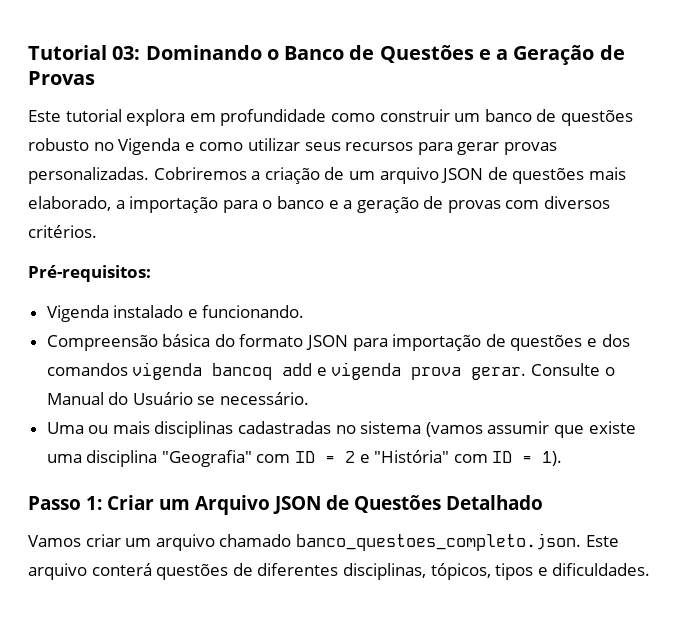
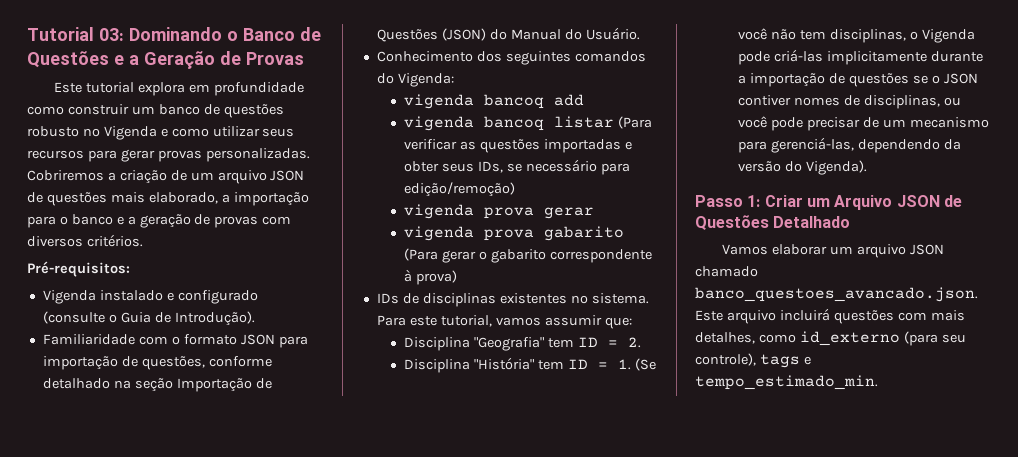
[202,305,305,318] [46,334,235,351] funcionando. // Compreensão básica do -> [177,290,258,304] [42,311,255,326] [42,334,180,345] configurado (consulte o Guia de Introdução). // Familiaridade com o
[510,334,630,351] [46,362,615,380] [46,392,310,405] [46,421,636,438] [46,450,563,467] questões e dos comandos vigenda bancoq add e vigenda prova gerar. Consulte o Manual do Usuário se necessário. // Uma ou mais disciplinas cadastradas no sistema (vamos assumir que existe uma disciplina "Geografia" com ID = 2 e "História" com ID = 1). -> [141,356,272,370] [42,378,272,392] [376,27,640,42] [376,51,646,65] [376,73,454,87] [404,94,585,109] [404,116,652,131] [404,139,632,153] [404,159,630,175] [404,182,516,197] [404,204,595,219] [404,226,625,241] [404,248,652,263] [404,269,457,285] [376,293,649,307] [376,315,632,329] [404,337,641,351] [404,357,656,373] [738,28,975,43] [738,49,983,65] [738,73,978,87] [738,95,961,109] [738,116,989,131] [738,137,961,153] [738,160,867,175] questões, conforme detalhado na seção Importação de Questões (JSON) do Manual do Usuário. // Conhecimento dos seguintes comandos do Vigenda: // vigenda bancoq add // vigenda bancoq listar (Para verificar as questões importadas e obter seus IDs, se necessário para edição/remoção) // vigenda prova gerar // vigenda prova gabarito (Para gerar o gabarito correspondente à prova) // IDs de disciplinas existentes no sistema. Para este tutorial, vamos assumir que: // Disciplina "Geografia" tem ID = 2. // Disciplina "História" tem ID = 1. (Se você não tem disciplinas, o Vigenda pode criá-las implicitamente durante a importação de questões se o JSON contiver nomes de disciplinas, ou você pode precisar de um mecanismo para gerenciá-las, dependendo da versão do Vigenda).
[85,533,619,551] [28,563,651,580] criar um arquivo chamado banco_questoes_completo.json. Este arquivo conterá questões de diferentes disciplinas, tópicos, tipos e dificuldades. -> [771,244,944,258] [695,266,758,277] [695,287,978,302] [695,308,965,324] [695,331,966,346] [695,353,811,368] [695,375,878,390] elaborar um arquivo JSON chamado banco_questoes_avancado.json. Este arquivo incluirá questões com mais detalhes, como id_externo (para seu controle), tags e tempo_estimado_min.

